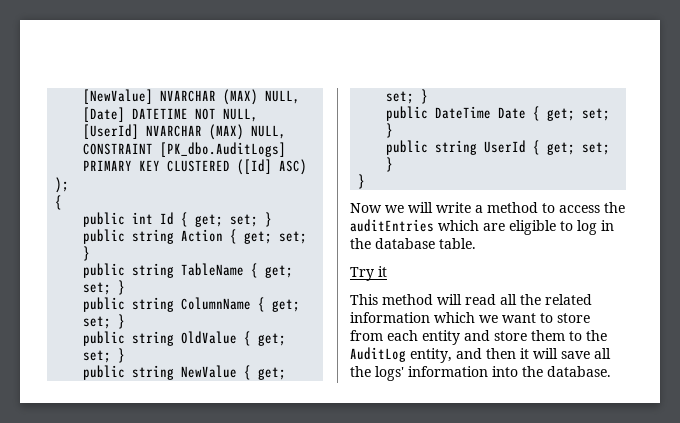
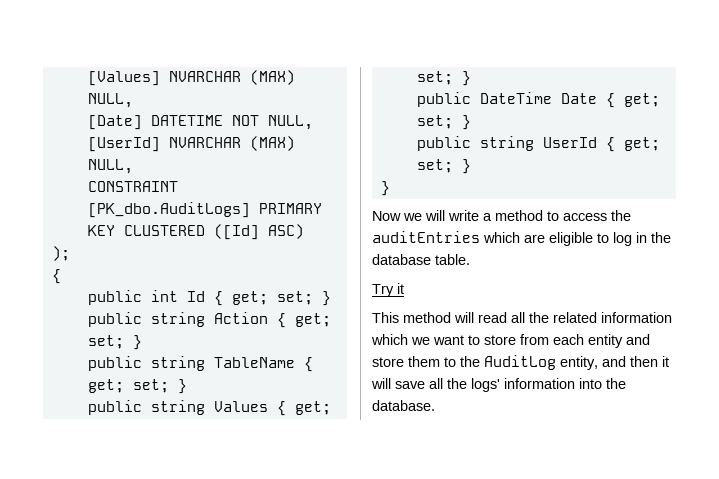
[83,89,154,104] [NewValue] -> [87,71,160,86] [Values]
[181,297,301,312] [83,314,126,329] [83,331,287,346] [83,348,126,363] [83,365,238,380] ColumnName { get; set; } // public string OldValue { get; set; } // public string NewValue -> [213,401,268,412] Values

